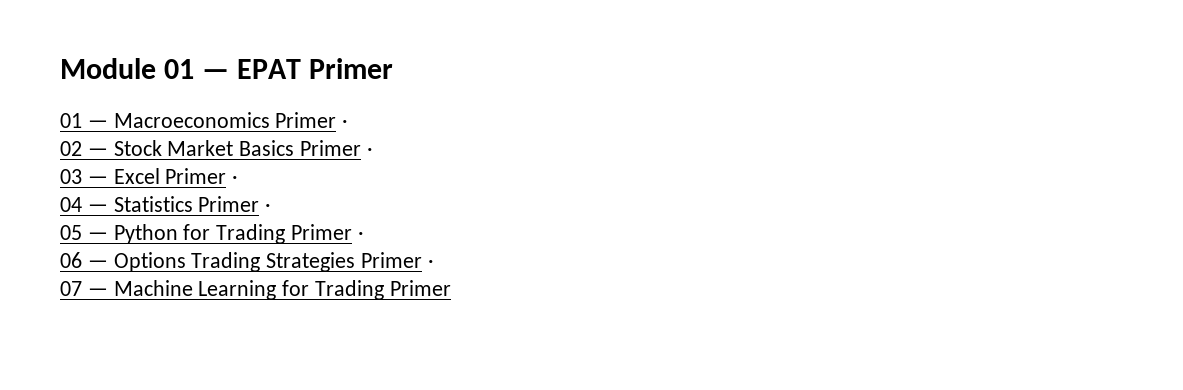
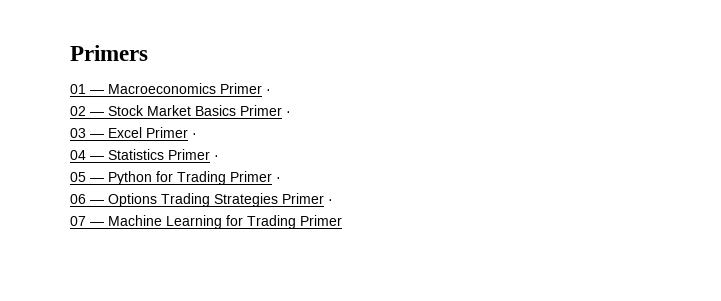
[60,58,394,79] Module 01 — EPAT Primer -> [70,45,148,61] Primers

